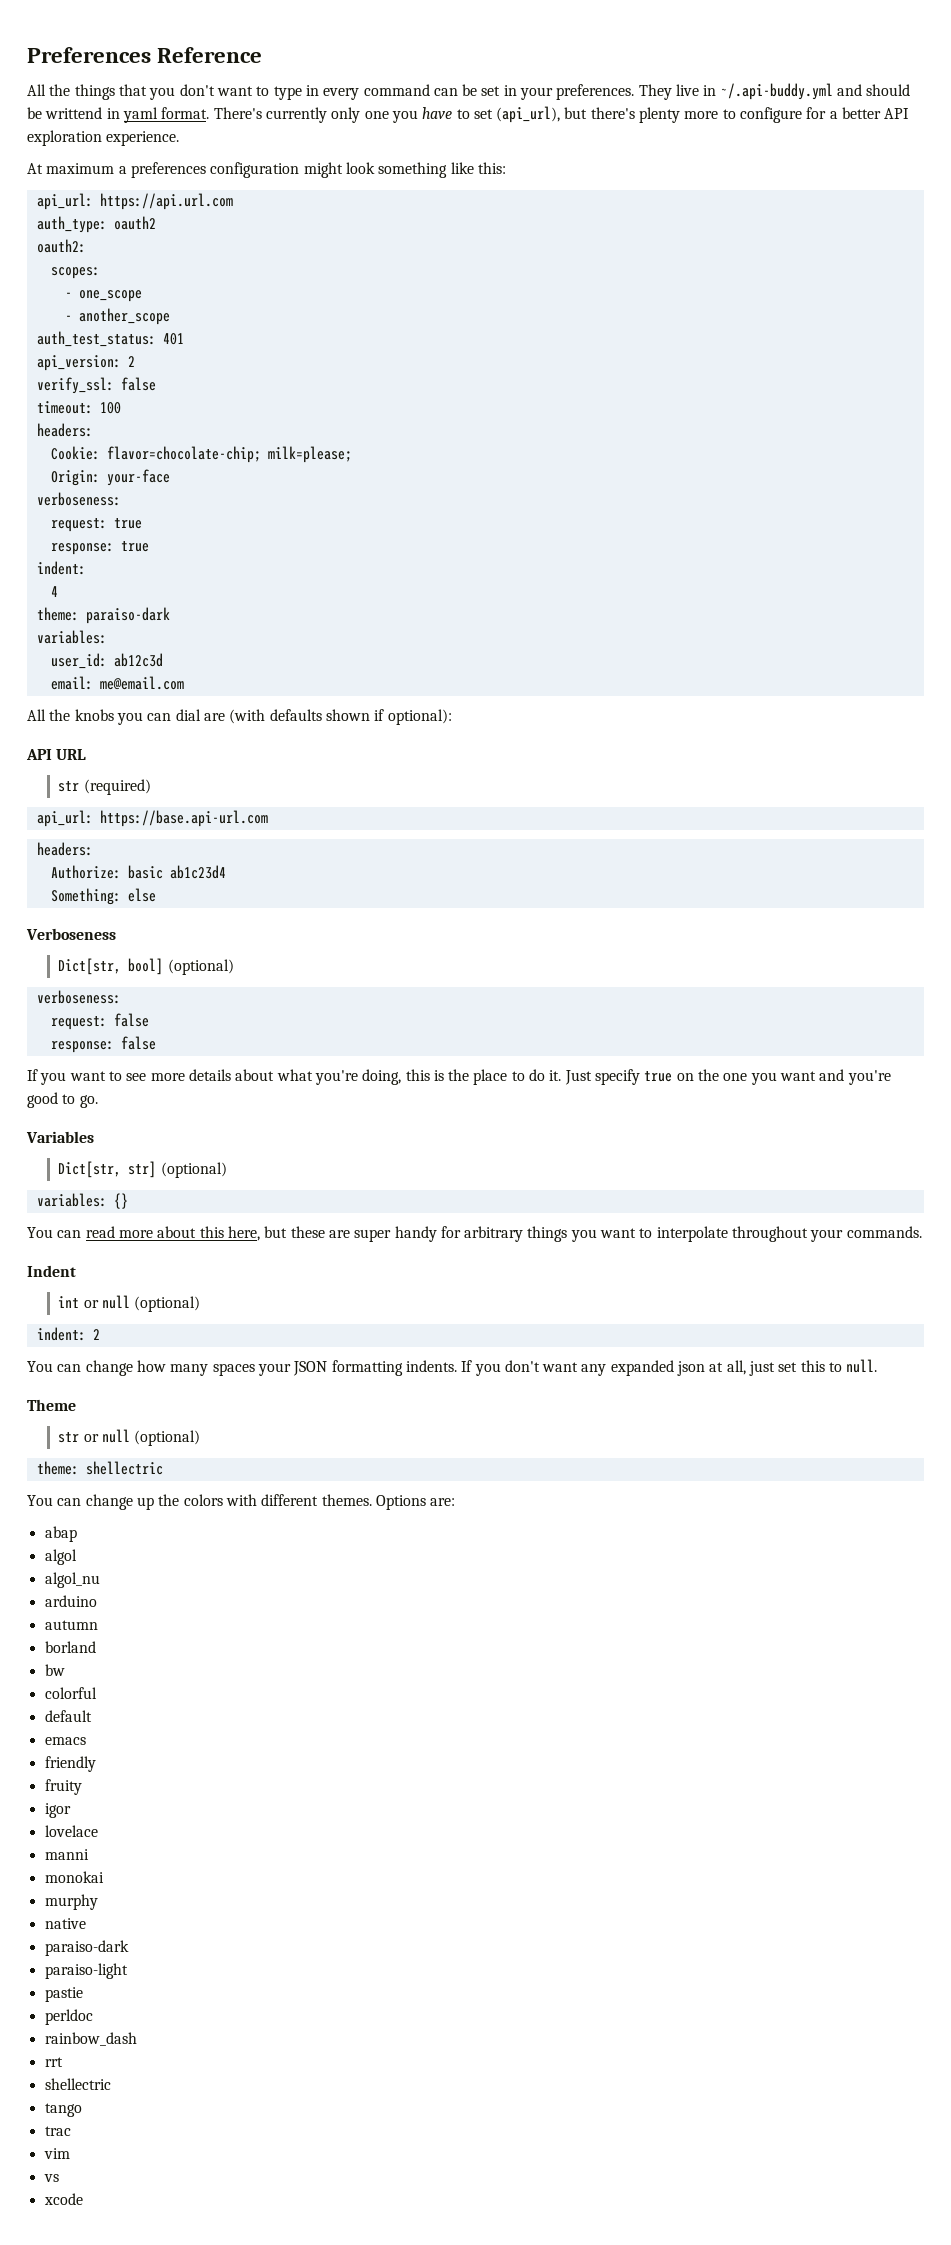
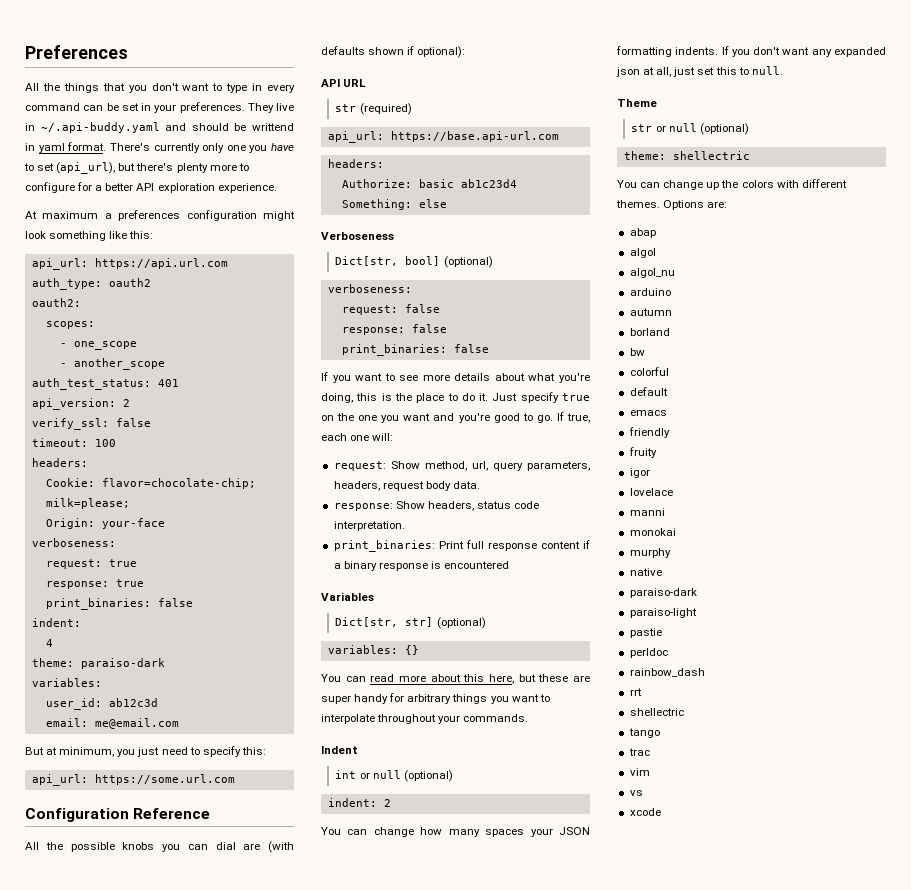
[157,47,263,63] Reference -> (128, 52) none
[720,83,833,100] ~/.api-buddy.yml -> [40,122,160,133] ~/.api-buddy.yaml
(149, 546) none -> [45,598,193,610] // print_binaries: false
[27,709,71,721] // All the -> [25,746,266,757] [31,774,235,786] [25,808,211,822] [25,842,115,852] // But at minimum, you just need to specify this: // api_url: https://some.url.com // Configuration Reference // All the possible
(156, 1043) none -> [341,344,489,356] // print_binaries: false
(98, 1101) none -> [556,412,590,423] [321,433,394,441] [333,461,590,471] [333,481,480,491] [333,501,540,511] [333,521,405,531] [333,540,590,552] [333,561,510,571] If true, each one will: // request: Show method, url, query parameters, headers, request body data. // response: Show headers, status code interpretation. // print_binaries: Print full response content if a binary response is encountered

